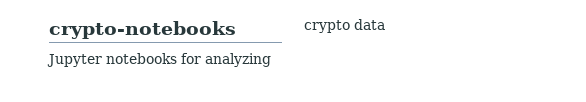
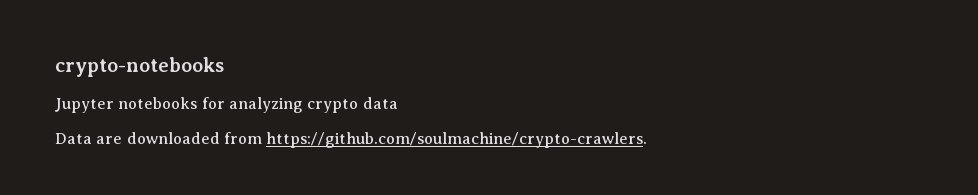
(385, 24) none -> [55,132,648,148] // Data are downloaded from https://github.com/soulmachine/crypto-crawlers.

